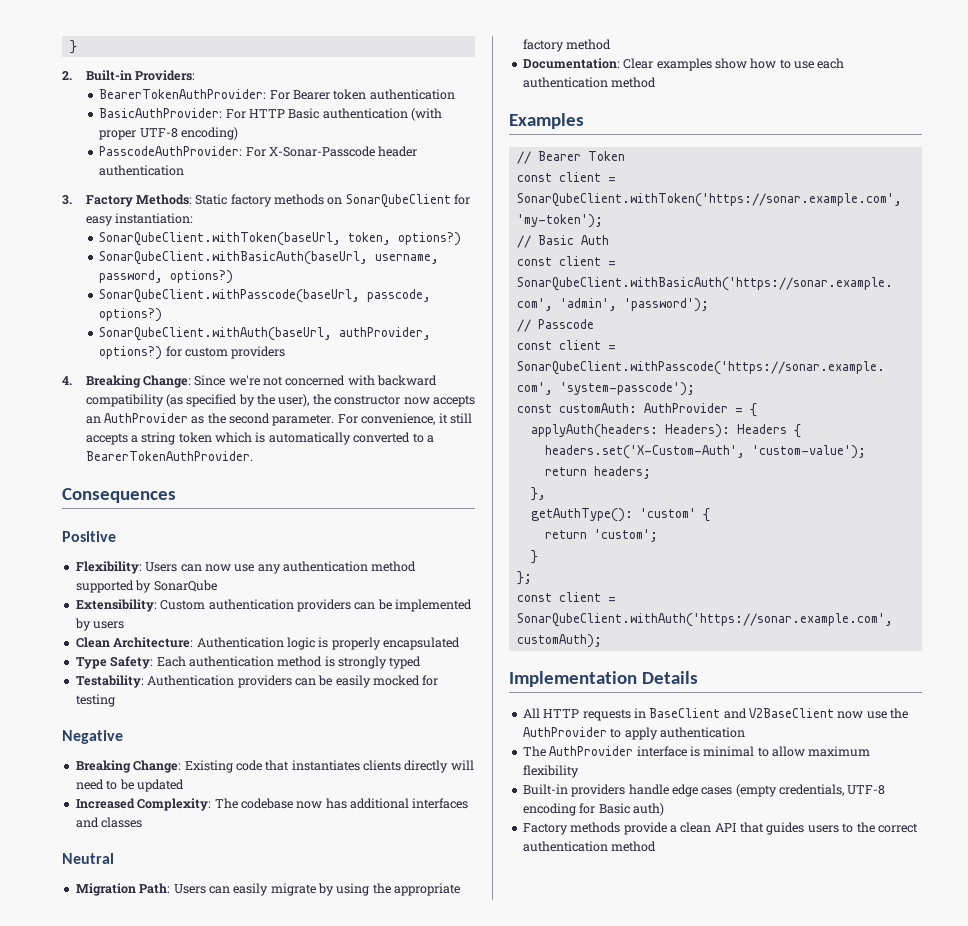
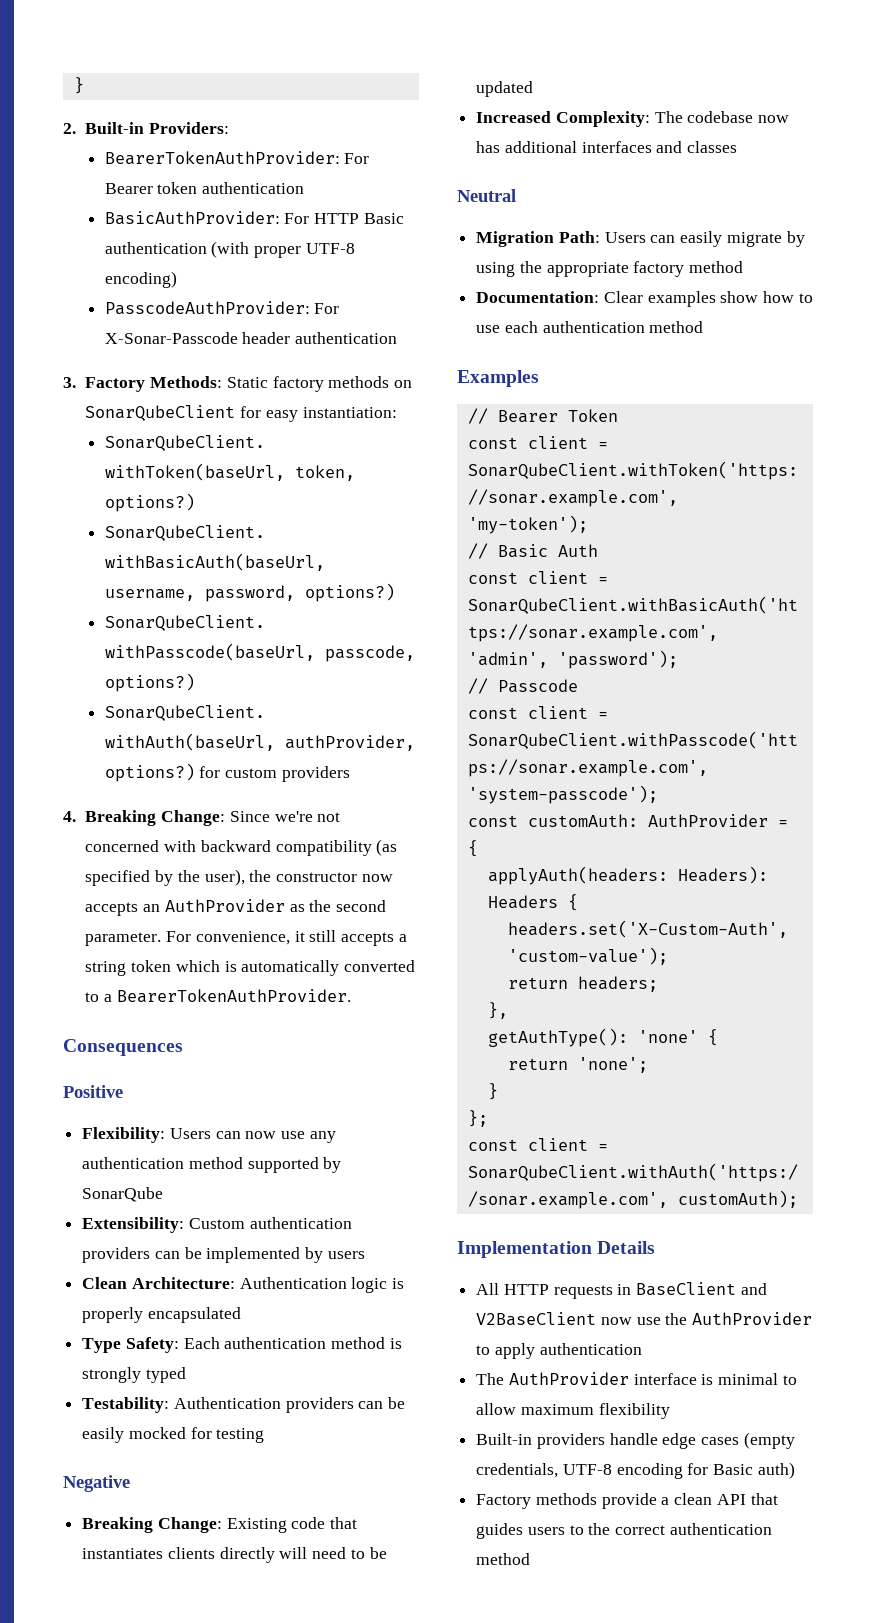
[639,508,696,518] 'custom' -> [637,1030,698,1043] 'none'
[593,529,658,542] 'custom'; -> [577,1057,648,1073] 'none';

